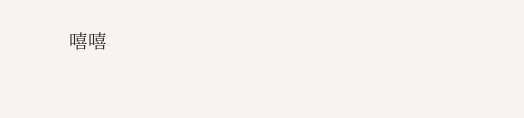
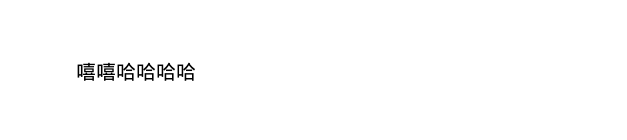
(107, 41) none -> [116,62,196,81] 哈哈哈哈

